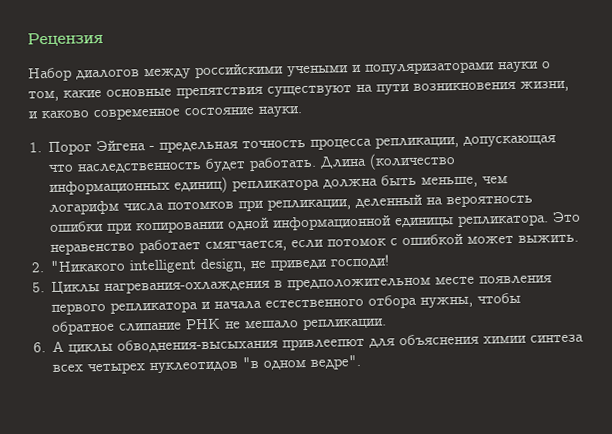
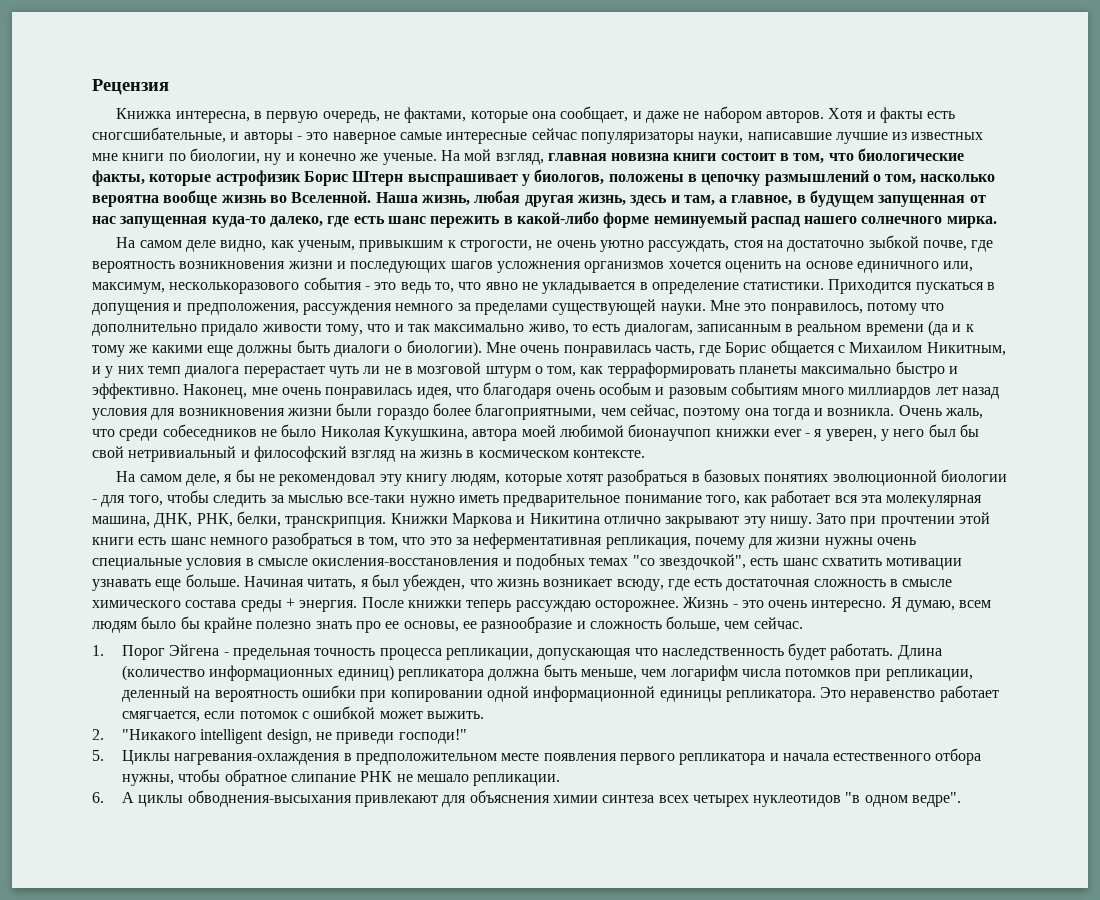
[28,61,551,82] [28,80,569,102] [28,106,303,121] Набор диалогов между российскими учеными и популяризаторами науки о том, какие основные препятствия существуют на пути возникновения жизни, и каково современное состояние науки. -> [116,106,956,123] [92,127,984,144] [92,148,965,165] [92,169,996,186] [92,190,986,207] [92,211,997,228] [116,235,994,252] [92,261,974,273] [92,277,996,294] [92,299,945,315] [92,320,974,336] [92,340,1006,357] [92,361,959,378] [92,382,1000,399] [92,403,984,420] [92,424,980,441] [92,446,645,462] [116,469,1007,486] [92,490,983,507] [92,511,991,528] [92,532,917,549] [92,553,963,570] [92,574,953,591] [92,597,992,612] [92,616,803,633] Книжка интересна, в первую очередь, не фактами, которые она сообщает, и даже не набором авторов. Хотя и факты есть сногсшибательные, и авторы - это наверное самые интересные сейчас популяризаторы науки, написавшие лучшие из известных мне книги по биологии, ну и конечно же ученые. На мой взгляд, главная новизна книги состоит в том, что биологические факты, которые астрофизик Борис Штерн выспрашивает у биологов, положены в цепочку размышлений о том, насколько вероятна вообще жизнь во Вселенной. Наша жизнь, любая другая жизнь, здесь и там, а главное, в будущем запущенная от нас запущенная куда-то далеко, где есть шанс пережить в какой-либо форме неминуемый распад нашего солнечного мирка. // На самом деле видно, как ученым, привыкшим к строгости, не очень уютно рассуждать, стоя на достаточно зыбкой почве, где вероятность возникновения жизни и последующих шагов усложнения организмов хочется оценить на основе единичного или, максимум, несколькоразового события - это ведь то, что явно не укладывается в определение статистики. Приходится пускаться в допущения и предположения, рассуждения немного за пределами существующей науки. Мне это понравилось, потому что дополнительно придало живости тому, что и так максимально живо, то есть диалогам, записанным в реальном времени (да и к тому же какими еще должны быть диалоги о биологии). Мне очень понравилась часть, где Борис общается с Михаилом Никитным, и у них темп диалога перерастает чуть ли не в мозговой штурм о том, как терраформировать планеты максимально быстро и эффективно. Наконец, мне очень понравилась идея, что благодаря очень особым и разовым событиям много миллиардов лет назад условия для возникновения жизни были гораздо более благоприятными, чем сейчас, поэтому она тогда и возникла. Очень жаль, что среди собеседников не было Николая Кукушкина, автора моей любимой бионаучпоп книжки ever - я уверен, у него был бы свой нетривиальный и философский взгляд на жизнь в космическом контексте. // На самом деле, я бы не рекомендовал эту книгу людям, которые хотят разобраться в базовых понятиях эволюционной биологии - для того, чтобы следить за мыслью все-таки нужно иметь предварительное понимание того, как работает вся эта молекулярная машина, ДНК, РНК, белки, транскрипция. Книжки Маркова и Никитина отлично закрывают эту нишу. Зато при прочтении этой книги есть шанс немного разобраться в том, что это за неферментативная репликация, почему для жизни нужны очень специальные условия в смысле окисления-восстановления и подобных темах "со звездочкой", есть шанс схватить мотивации узнавать еще больше. Начиная читать, я был убежден, что жизнь возникает всюду, где есть достаточная сложность в смысле химического состава среды + энергия. После книжки теперь рассуждаю осторожнее. Жизнь - это очень интересно. Я думаю, всем людям было бы крайне полезно знать про ее основы, ее разнообразие и сложность больше, чем сейчас.
[330,254,391,269] господи! -> [398,729,467,744] господи!"
[282,337,366,351] привлеепют -> [354,795,438,807] привлекают

